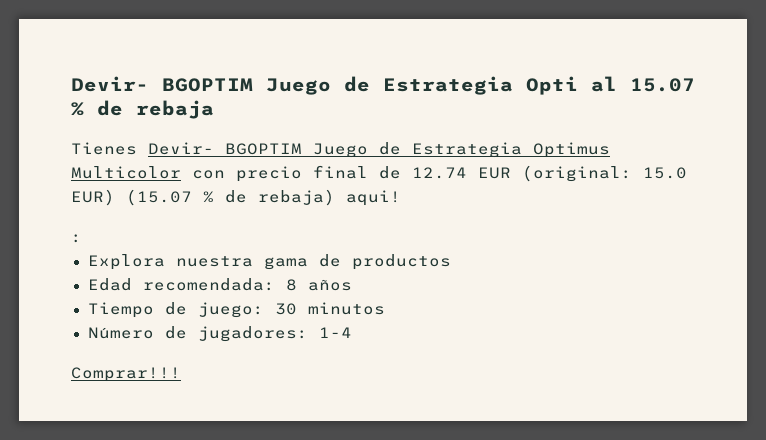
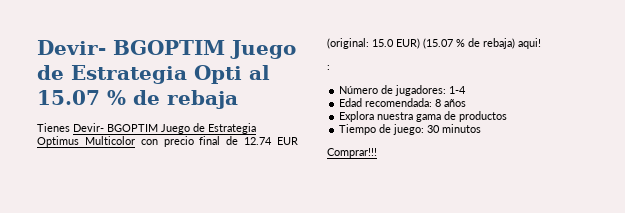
(82, 238) none -> [339,85,467,96] [339,98,467,107] // Número de jugadores: 1-4 // Edad recomendada: 8 años
[87,278,352,291] // Edad recomendada: 8 años -> (508, 116) none
[87,326,352,342] // Número de jugadores: 1-4 -> (482, 128) none

